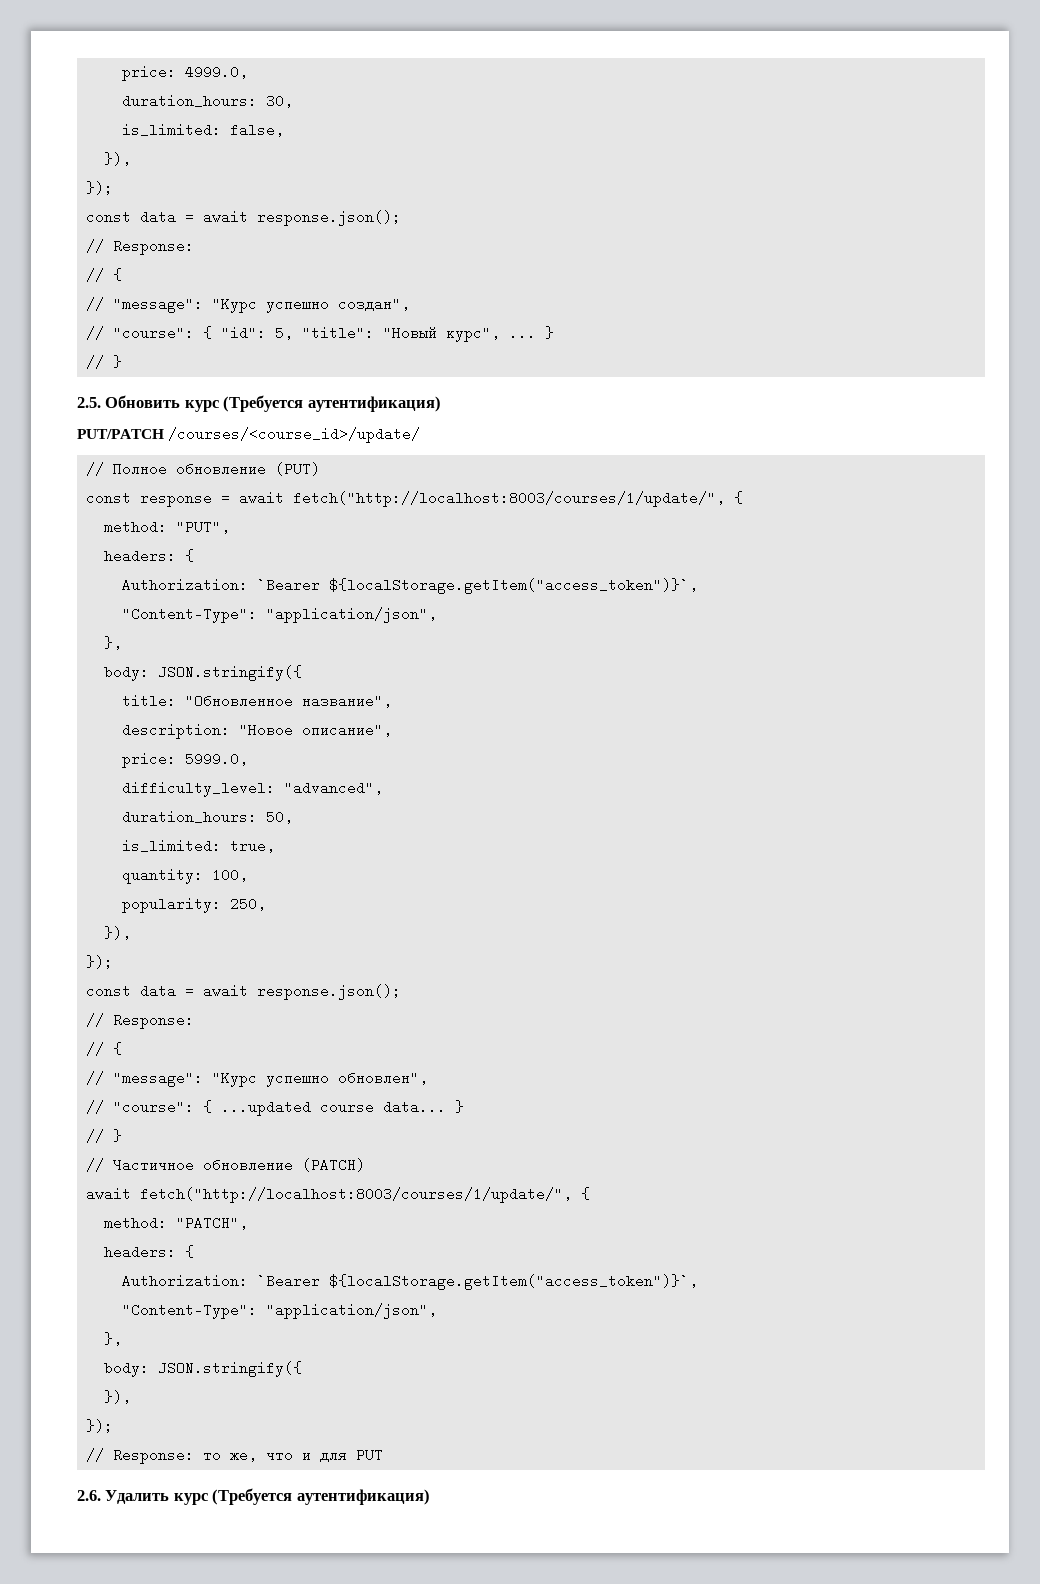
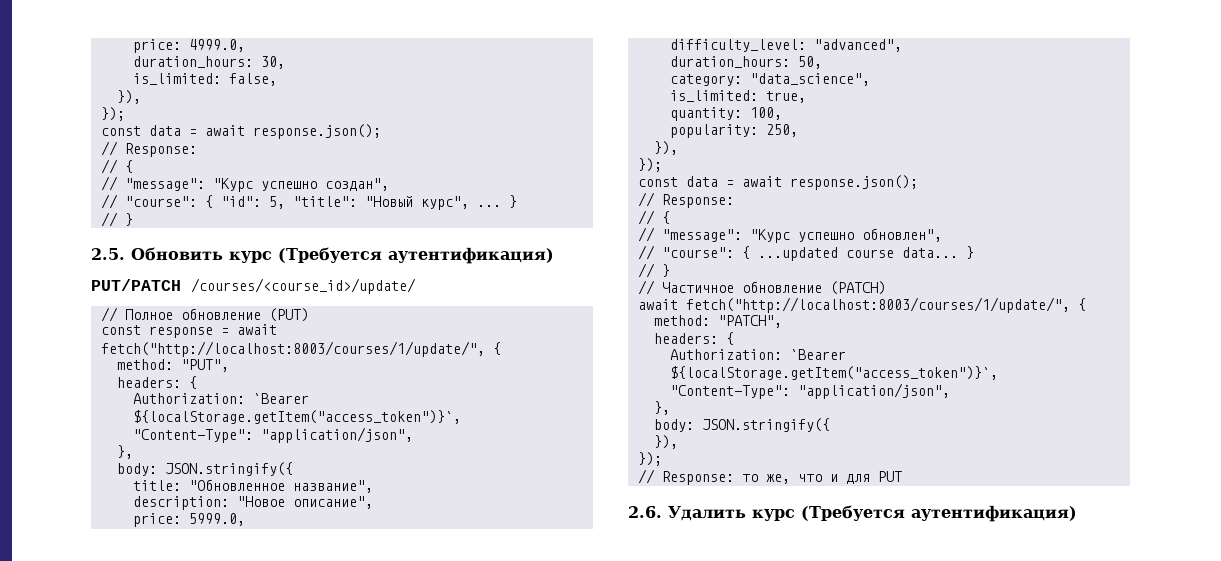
(294, 817) none -> [669,73,870,86] // category: "data_science",

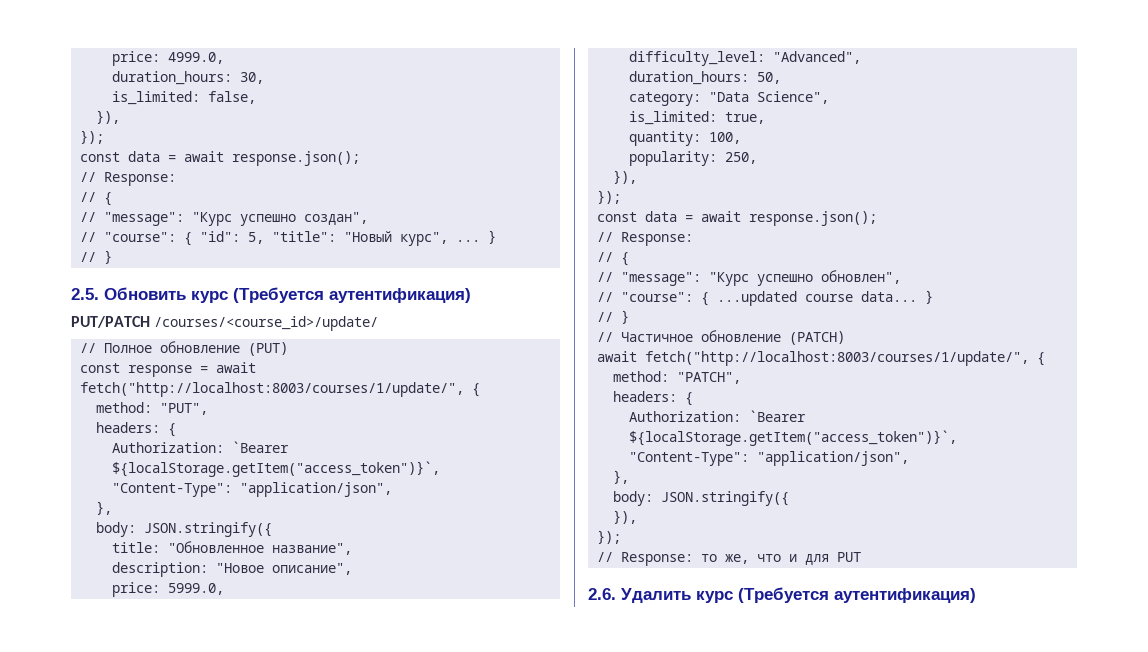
[813,39,902,52] "advanced", -> [773,51,862,64] "Advanced",
[749,73,870,86] "data_science", -> [709,91,830,104] "Data Science",

